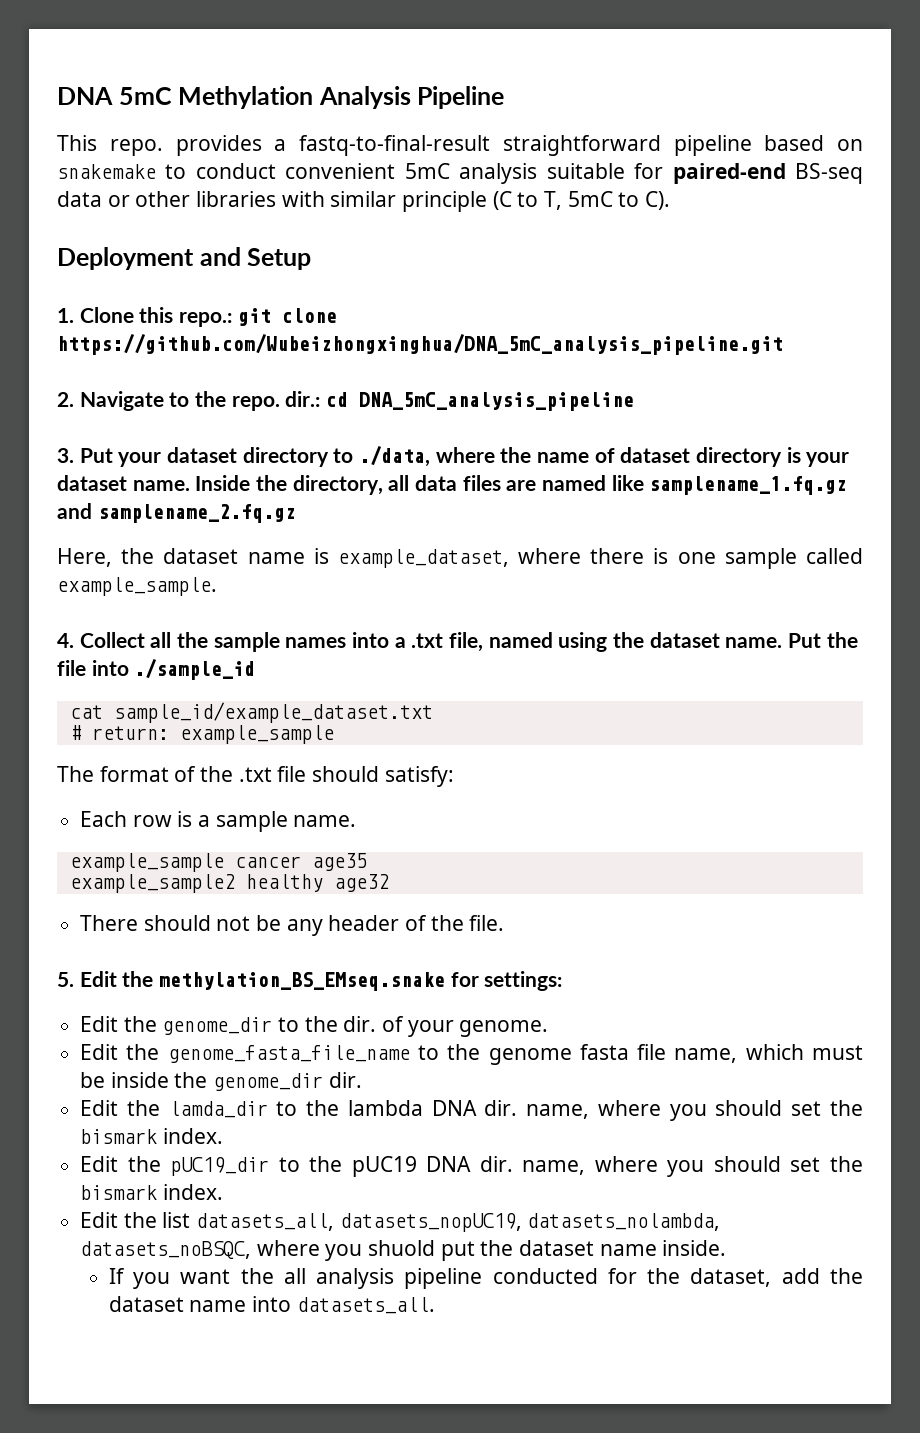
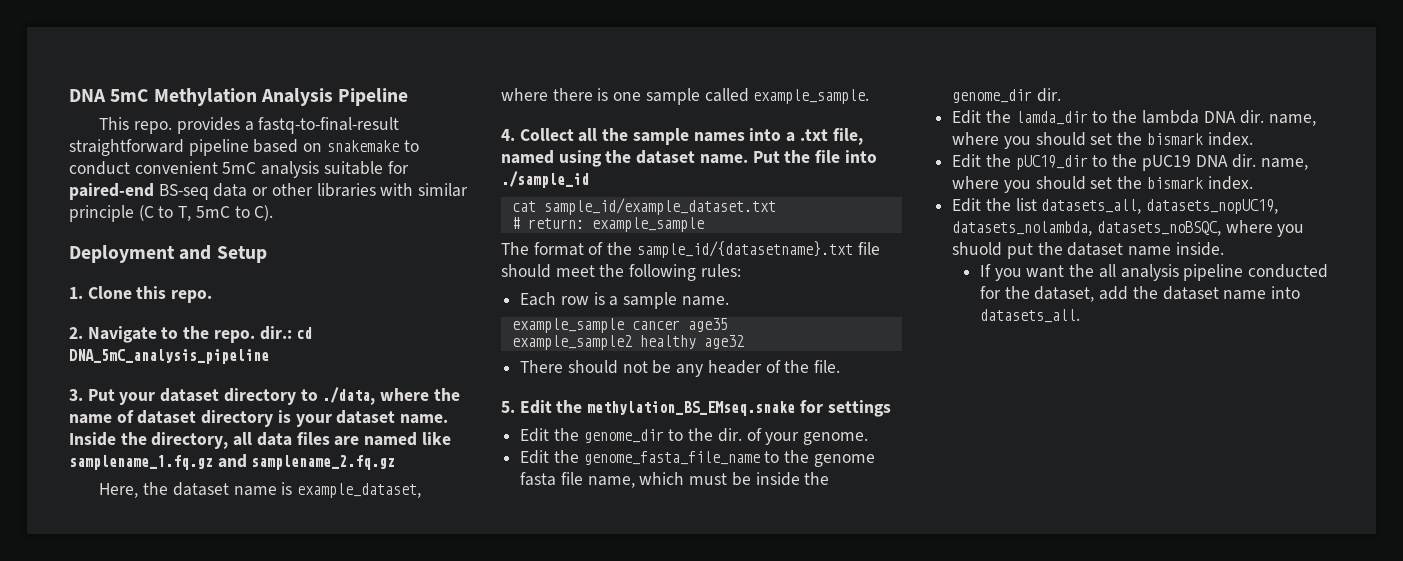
[179,308,337,327] [57,334,783,355] repo.: git clone https://github.com/Wubeizhongxinghua/DNA_5mC_analysis_pipeline.git -> [171,290,213,303] repo.
[238,767,272,782] .txt -> [636,241,853,258] sample_id/{datasetname}.txt
[384,766,454,787] satisfy: -> [555,264,741,281] meet the following rules:
[484,971,563,991] settings: -> [827,400,891,417] settings

